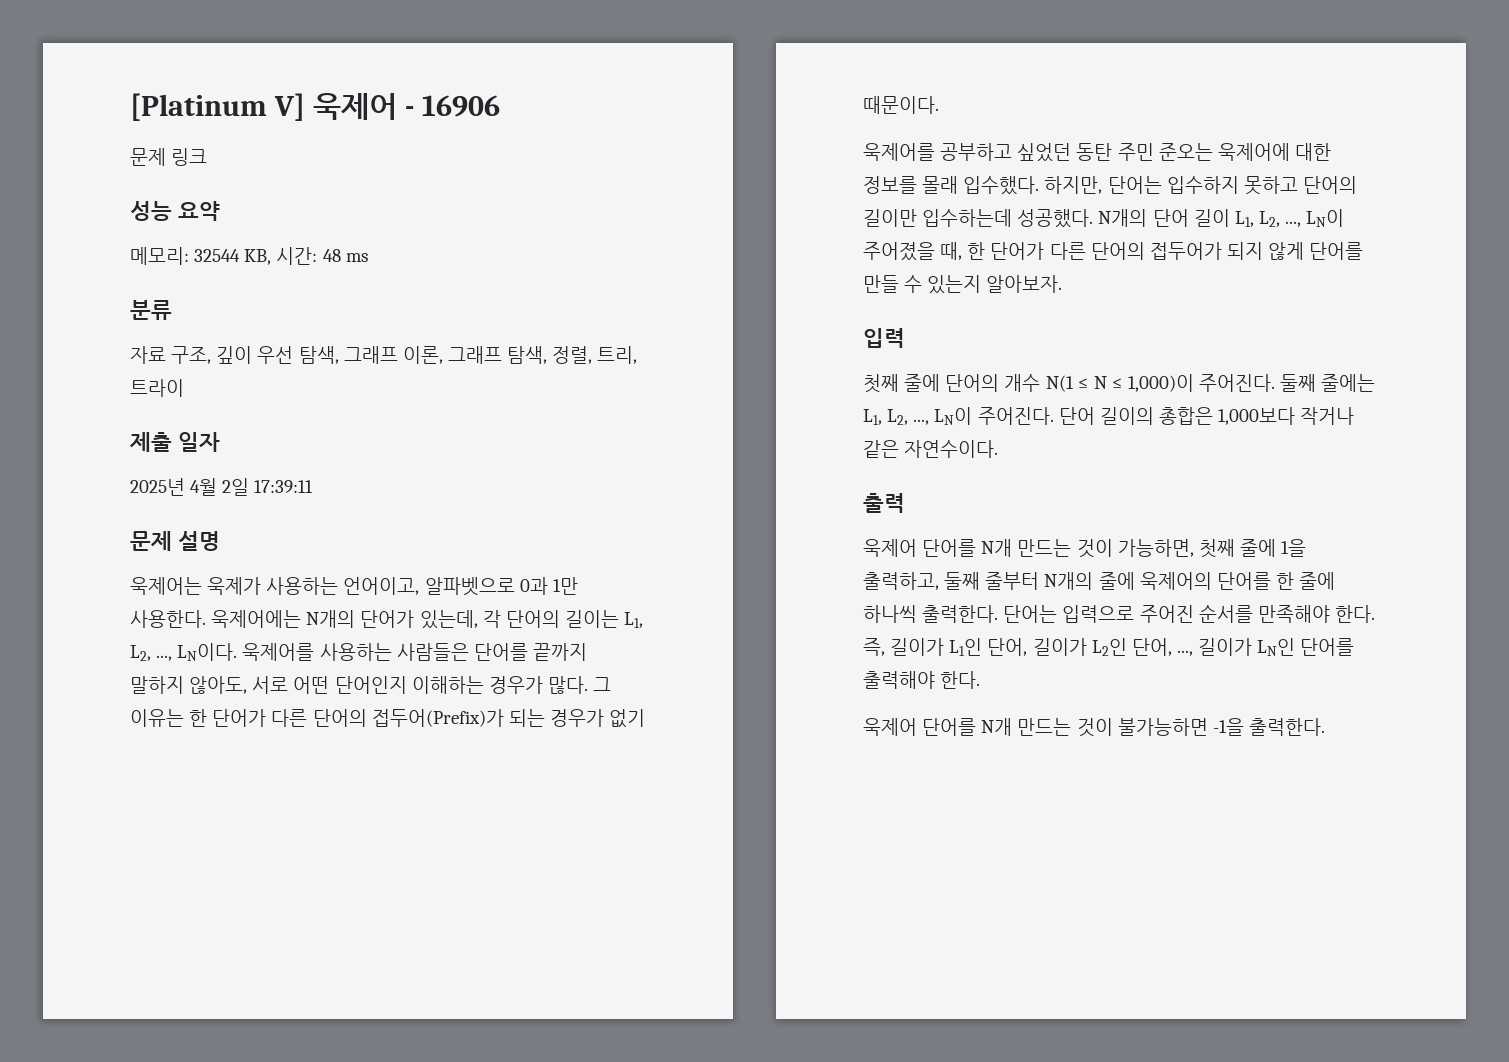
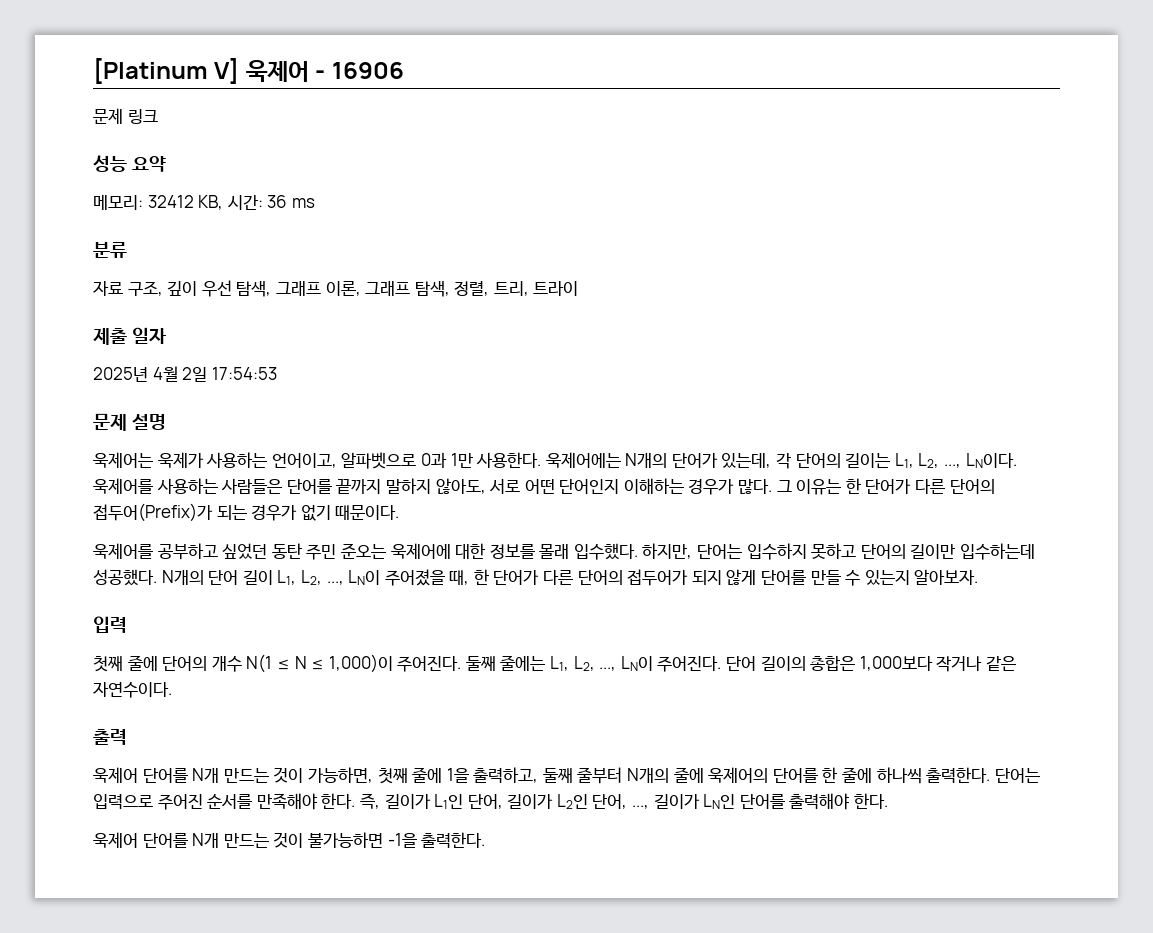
[194,249,241,262] 32544 -> [147,195,194,208] 32412
[322,249,341,262] 48 -> [267,195,288,208] 36
[254,480,314,493] 17:39:11 -> [211,367,277,380] 17:54:53

